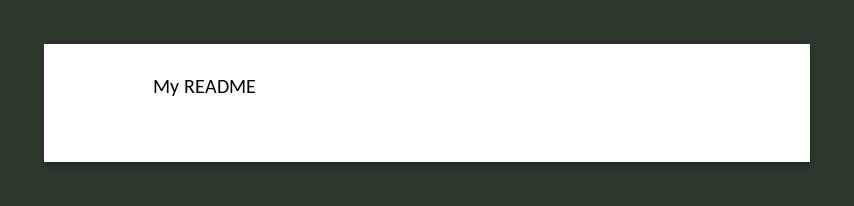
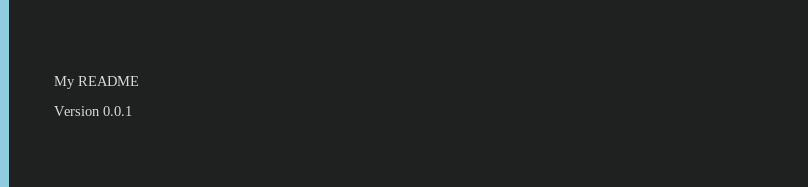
(257, 86) none -> [54,106,132,116] // Version 0.0.1

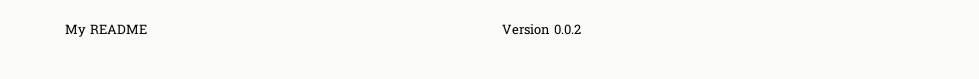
[103,106,132,116] 0.0.1 -> [553,24,581,35] 0.0.2

